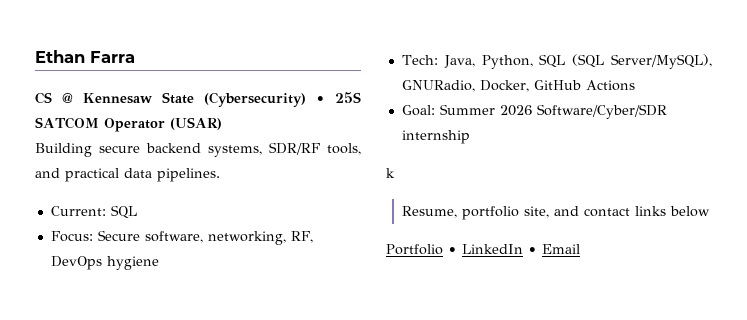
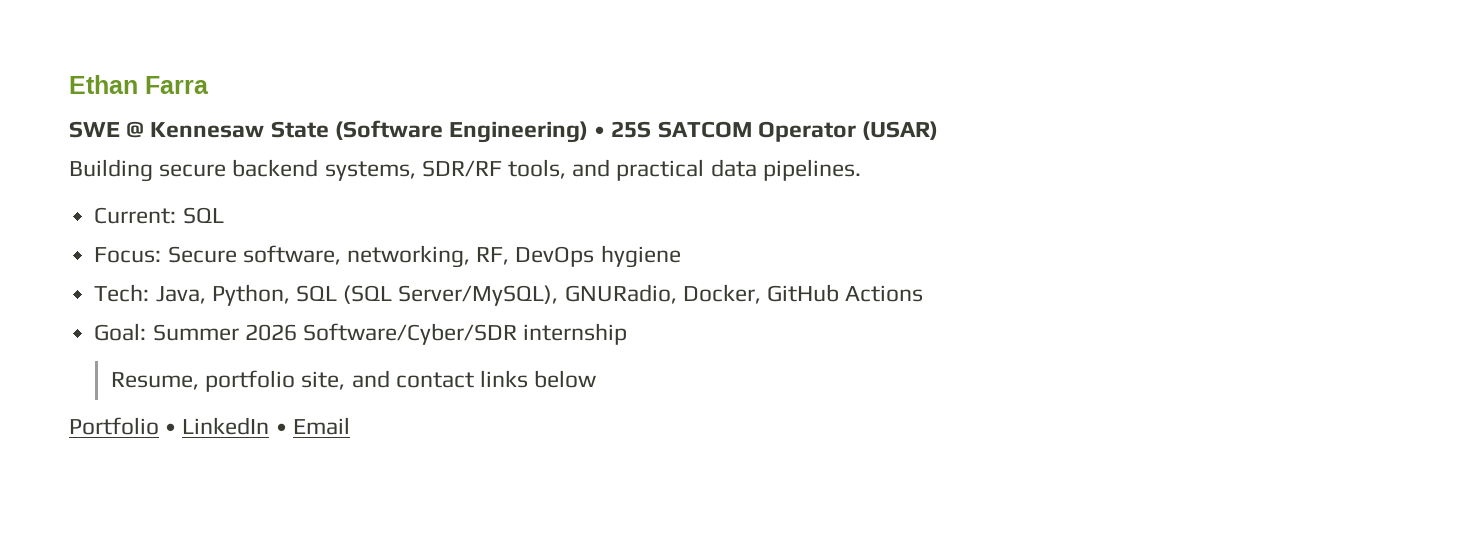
[35,92,52,104] CS -> [69,121,120,138] SWE
[204,92,306,107] (Cybersecurity) -> [334,120,589,143] (Software Engineering)
[386,168,395,178] // k -> (628, 334) none

